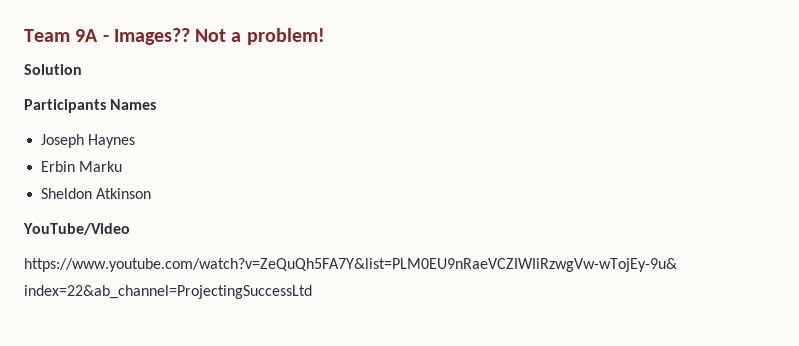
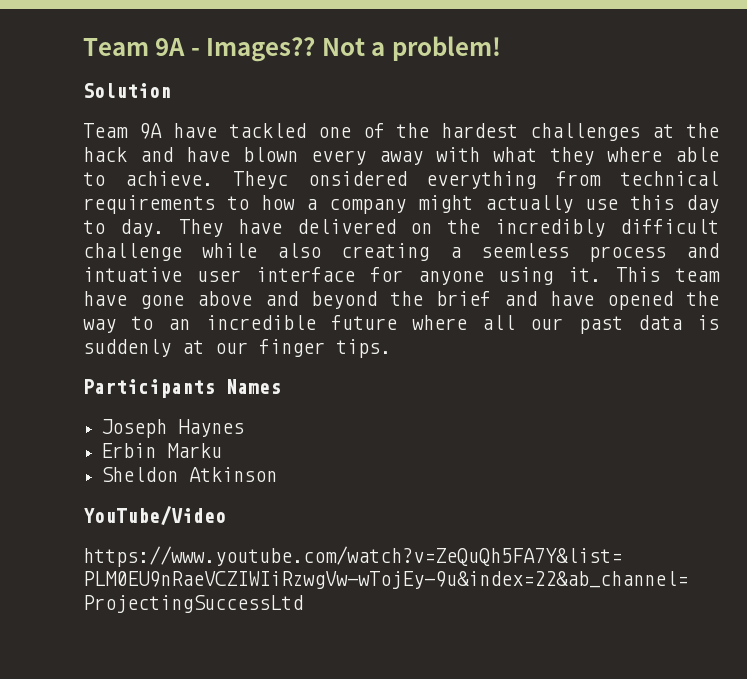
(82, 69) none -> [83,123,719,141] [83,147,719,165] [83,171,719,189] [83,195,719,214] [83,219,719,237] [83,243,719,262] [83,267,720,285] [83,291,719,310] [83,315,719,334] [83,339,391,358] // Team 9A have tackled one of the hardest challenges at the hack and have blown every away with what they where able to achieve. Theyc onsidered everything from technical requirements to how a company might actually use this day to day. They have delivered on the incredibly difficult challenge while also creating a seemless process and intuative user interface for anyone using it. This team have gone above and beyond the brief and have opened the way to an incredible future where all our past data is suddenly at our finger tips.

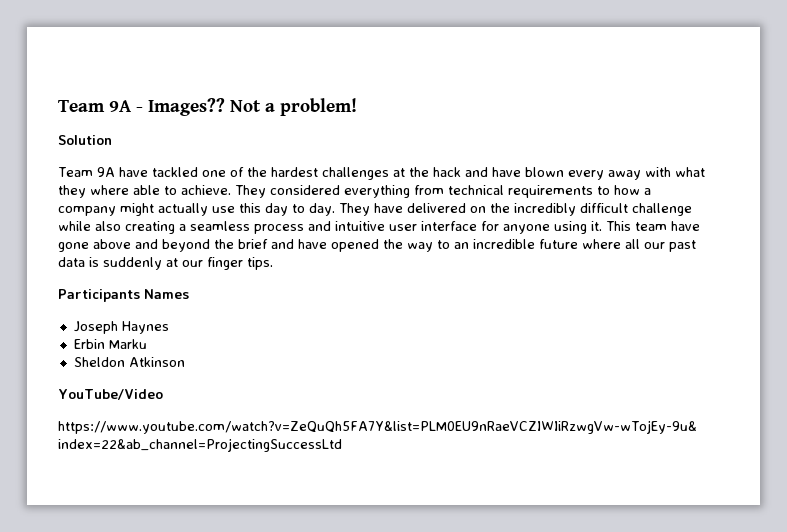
[232,171,407,189] Theyc onsidered -> [235,185,340,198] They considered
[480,243,569,258] seemless -> [190,221,250,231] seamless
[83,267,182,282] intuative -> [335,221,385,231] intuitive

